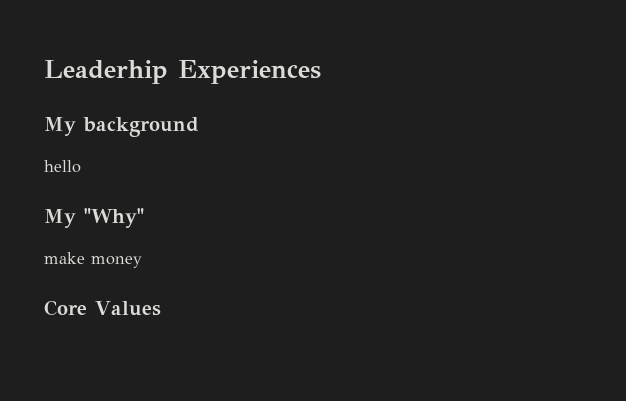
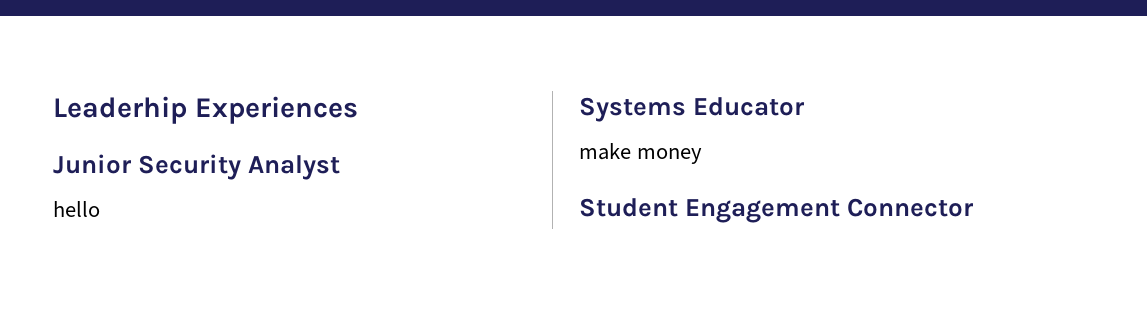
[44,117,199,137] My background -> [53,154,341,180] Junior Security Analyst
[44,208,144,228] My "Why" -> [579,97,806,122] Systems Educator
[44,300,161,316] Core Values -> [579,198,975,223] Student Engagement Connector

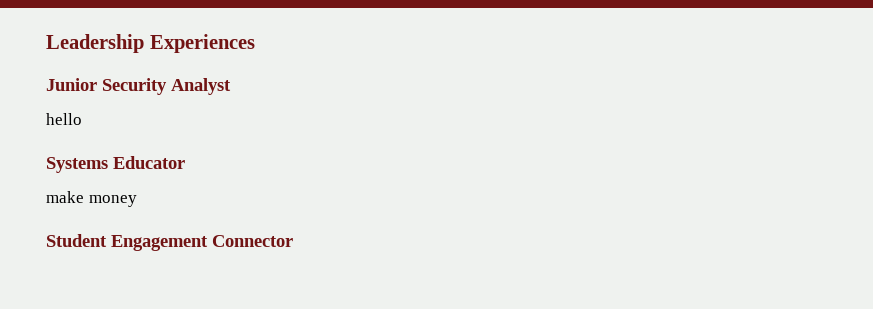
[53,96,187,124] Leaderhip -> [46,34,144,53] Leadership

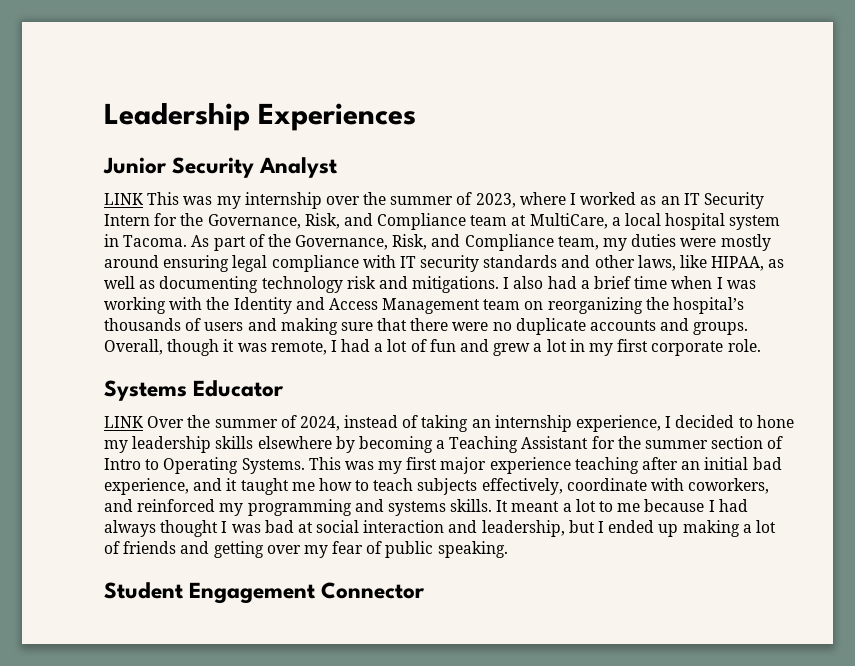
[46,113,82,125] [46,156,185,173] [46,191,137,207] hello // Systems Educator // make money -> [104,192,764,209] [104,213,781,230] [104,234,771,251] [104,255,785,272] [104,276,756,293] [104,297,745,314] [104,318,749,335] [104,339,761,356] [104,380,285,401] [104,415,794,432] [104,436,784,453] [104,457,782,474] [104,478,770,495] [104,499,748,516] [104,520,776,537] [104,541,508,558] LINK This was my internship over the summer of 2023, where I worked as an IT Security Intern for the Governance, Risk, and Compliance team at MultiCare, a local hospital system in Tacoma. As part of the Governance, Risk, and Compliance team, my duties were mostly around ensuring legal compliance with IT security standards and other laws, like HIPAA, as well as documenting technology risk and mitigations. I also had a brief time when I was working with the Identity and Access Management team on reorganizing the hospital’s thousands of users and making sure that there were no duplicate accounts and groups. Overall, though it was remote, I had a lot of fun and grew a lot in my first corporate role. // Systems Educator // LINK Over the summer of 2024, instead of taking an internship experience, I decided to hone my leadership skills elsewhere by becoming a Teaching Assistant for the summer section of Intro to Operating Systems. This was my first major experience teaching after an initial bad experience, and it taught me how to teach subjects effectively, coordinate with coworkers, and reinforced my programming and systems skills. It meant a lot to me because I had always thought I was bad at social interaction and leadership, but I ended up making a lot of friends and getting over my fear of public speaking.

